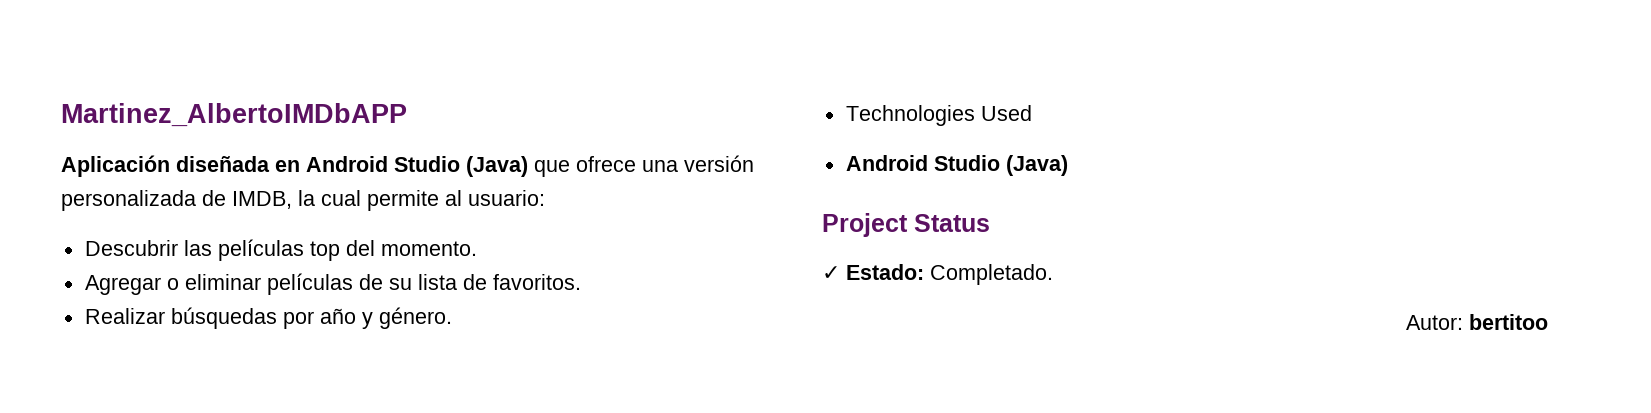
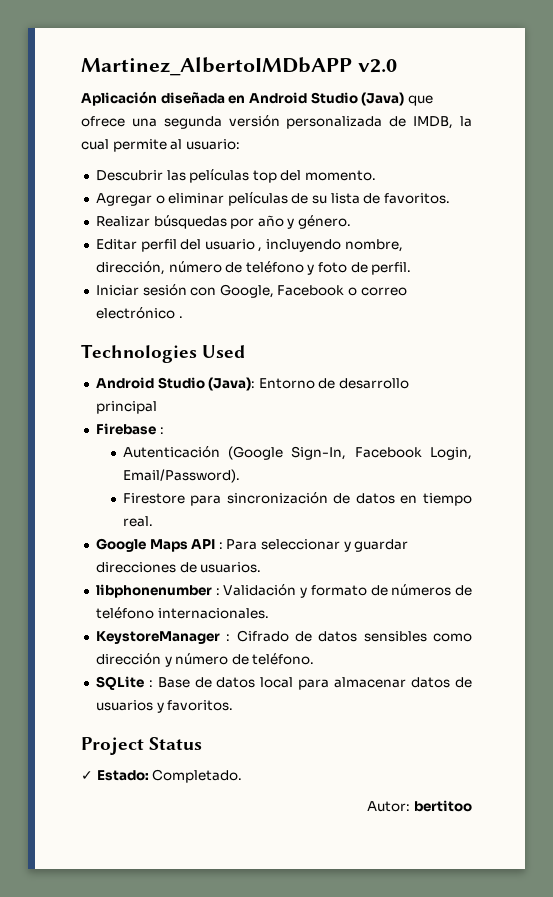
(407, 115) none -> [357,59,397,73] v2.0
(678, 166) none -> [163,116,222,129] segunda
[845,105,1032,126] [845,155,1068,176] Technologies Used // Android Studio (Java) -> [95,239,403,252] [95,261,412,275] [95,284,407,298] [95,307,183,319] [81,344,246,363] [95,377,410,391] [95,401,157,414] [95,423,164,435] [122,446,472,460] [122,469,240,483] [122,492,472,506] [122,516,153,527] [95,538,409,552] [95,562,262,573] [95,584,472,598] [95,607,269,619] [95,630,472,644] [95,653,315,667] [95,676,473,690] [95,700,234,713] Editar perfil del usuario , incluyendo nombre, dirección, número de teléfono y foto de perfil. // Iniciar sesión con Google, Facebook o correo electrónico . // Technologies Used // Android Studio (Java): Entorno de desarrollo principal // Firebase : // Autenticación (Google Sign-In, Facebook Login, Email/Password). // Firestore para sincronización de datos en tiempo real. // Google Maps API : Para seleccionar y guardar direcciones de usuarios. // libphonenumber : Validación y formato de números de teléfono internacionales. // KeystoreManager : Cifrado de datos sensibles como dirección y número de teléfono. // SQLite : Base de datos local para almacenar datos de usuarios y favoritos.

